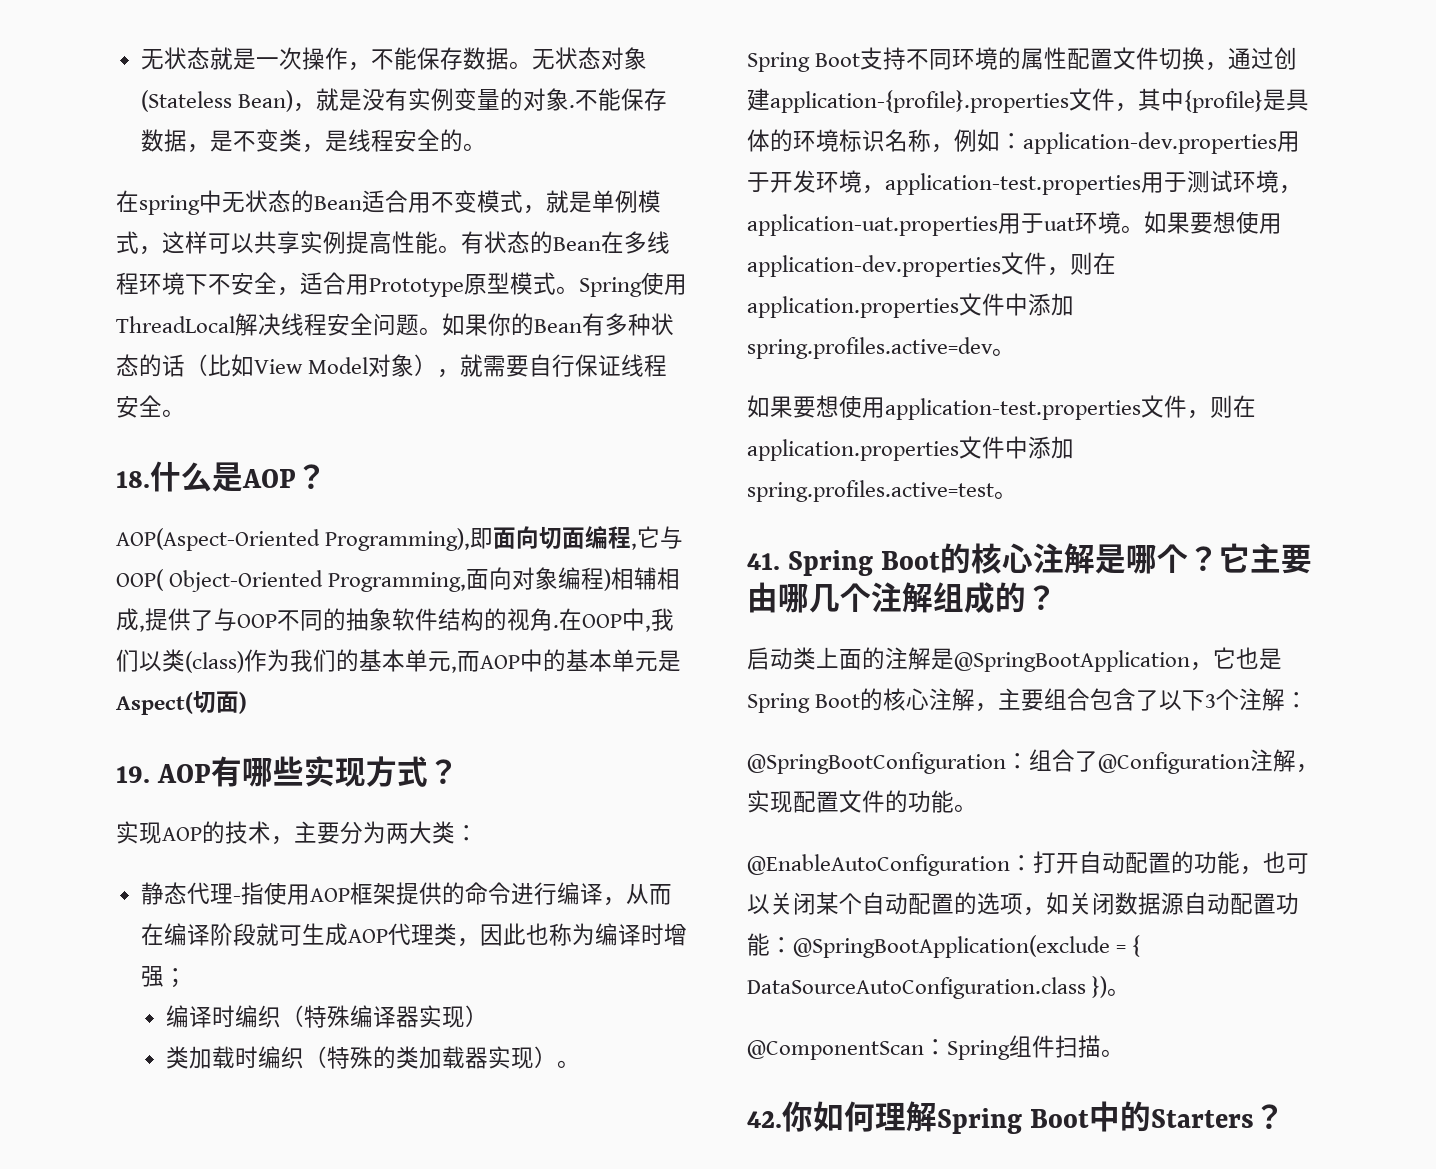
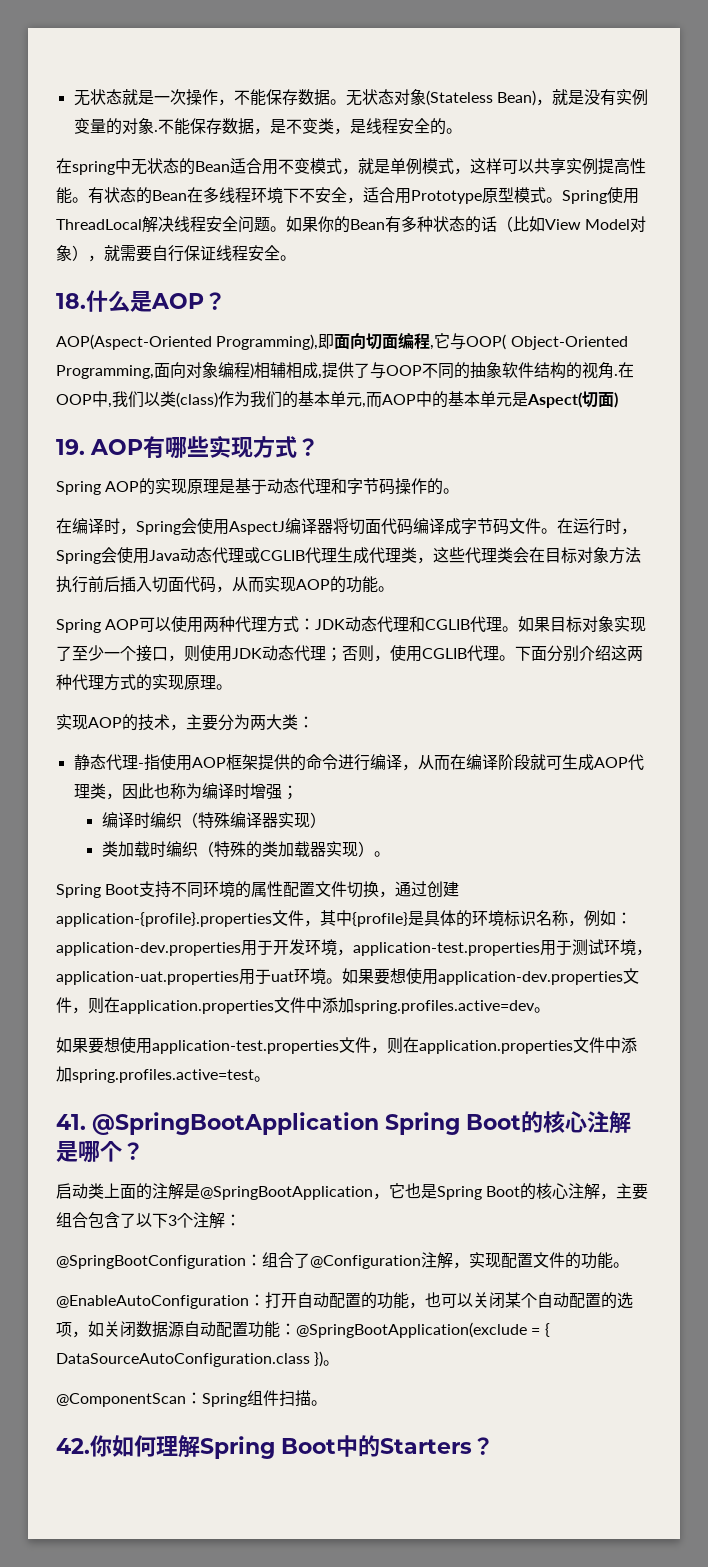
(460, 771) none -> [56,478,460,495] [56,518,637,535] [56,547,641,564] [56,576,394,593] [56,616,647,633] [56,645,643,662] [56,674,232,691] // Spring AOP的实现原理是基于动态代理和字节码操作的。 // 在编译时，Spring会使用AspectJ编译器将切面代码编译成字节码文件。在运行时，Spring会使用Java动态代理或CGLIB代理生成代理类，这些代理类会在目标对象方法执行前后插入切面代码，从而实现AOP的功能。 // Spring AOP可以使用两种代理方式：JDK动态代理和CGLIB代理。如果目标对象实现了至少一个接口，则使用JDK动态代理；否则，使用CGLIB代理。下面分别介绍这两种代理方式的实现原理。
(780, 561) none -> [92,1112,379,1135] @SpringBootApplication
[1219,543,1313,574] [747,582,1057,613] 它主要由哪几个注解组成的？ -> (144, 1151) none

